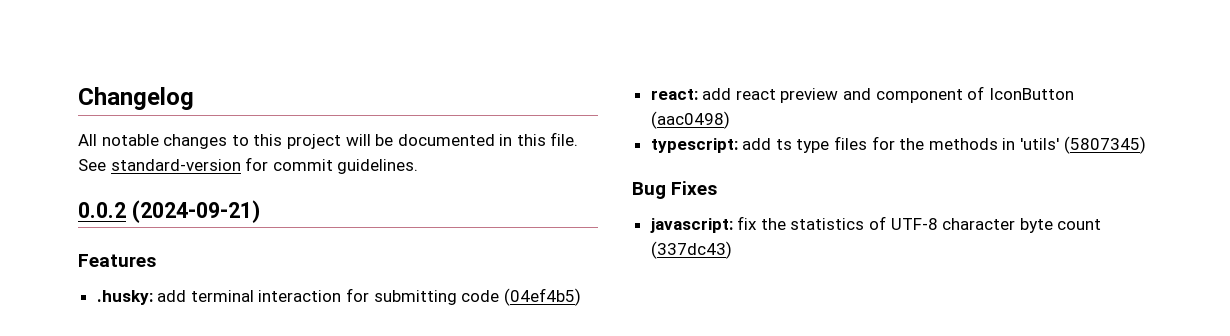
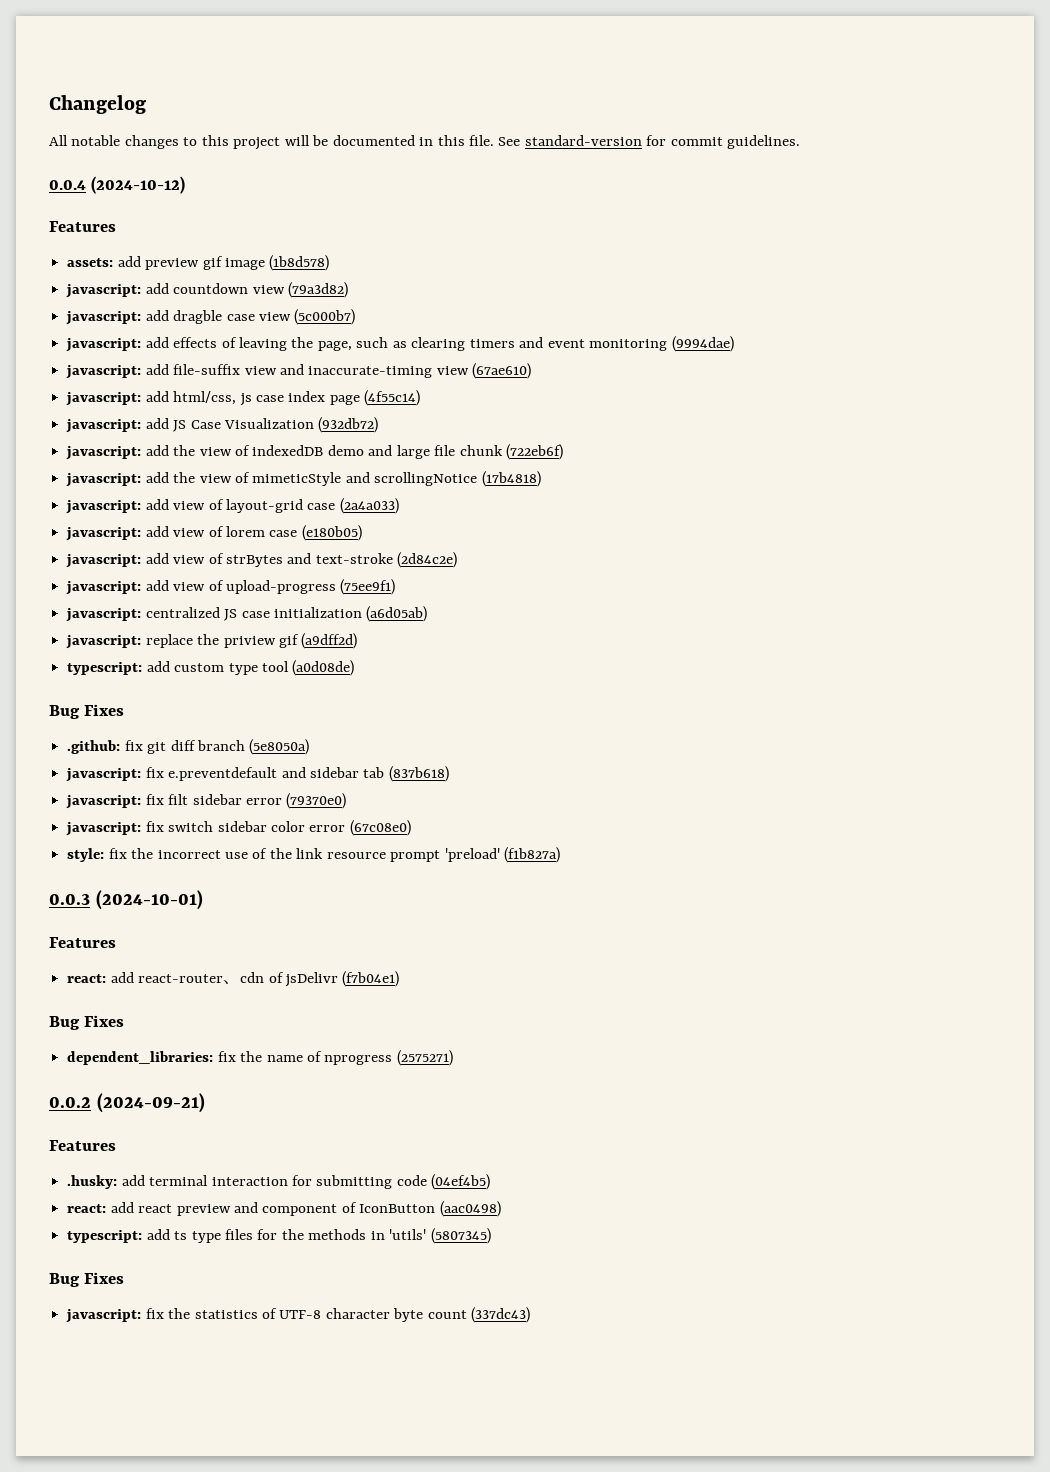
(419, 166) none -> [49,176,185,194] [49,221,116,232] [67,255,330,271] [66,282,348,298] [66,309,356,325] [66,336,734,352] [66,363,532,379] [66,390,421,406] [66,417,379,433] [66,444,564,460] [66,471,541,487] [66,498,399,514] [66,525,362,541] [66,552,458,568] [66,579,396,595] [66,606,428,622] [66,633,358,649] [67,660,355,676] [49,704,124,719] [67,739,310,755] [66,766,449,782] [66,793,347,809] [66,820,411,836] [67,847,561,863] [49,890,203,910] [49,937,116,948] [67,971,400,987] [49,1015,124,1030] [67,1050,453,1066] // 0.0.4 (2024-10-12) // Features // assets: add preview gif image (1b8d578) // javascript: add countdown view (79a3d82) // javascript: add dragble case view (5c000b7) // javascript: add effects of leaving the page, such as clearing timers and event monitoring (9994dae) // javascript: add file-suffix view and inaccurate-timing view (67ae610) // javascript: add html/css, js case index page (4f55c14) // javascript: add JS Case Visualization (932db72) // javascript: add the view of indexedDB demo and large file chunk (722eb6f) // javascript: add the view of mimeticStyle and scrollingNotice (17b4818) // javascript: add view of layout-grid case (2a4a033) // javascript: add view of lorem case (e180b05) // javascript: add view of strBytes and text-stroke (2d84c2e) // javascript: add view of upload-progress (75ee9f1) // javascript: centralized JS case initialization (a6d05ab) // javascript: replace the priview gif (a9dff2d) // typescript: add custom type tool (a0d08de) // Bug Fixes // .github: fix git diff branch (5e8050a) // javascript: fix e.preventdefault and sidebar tab (837b618) // javascript: fix filt sidebar error (79370e0) // javascript: fix switch sidebar color error (67c08e0) // style: fix the incorrect use of the link resource prompt 'preload' (f1b827a) // 0.0.3 (2024-10-01) // Features // react: add react-router、cdn of jsDelivr (f7b04e1) // Bug Fixes // dependent_libraries: fix the name of nprogress (2575271)

